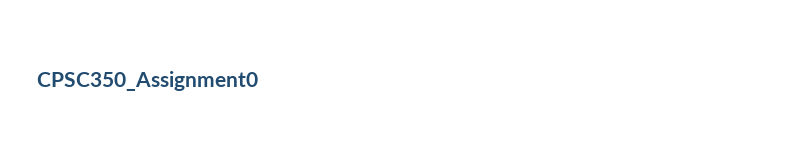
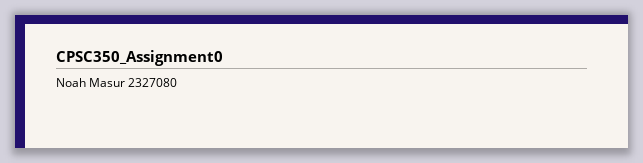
(258, 81) none -> [56,78,178,87] // Noah Masur 2327080

